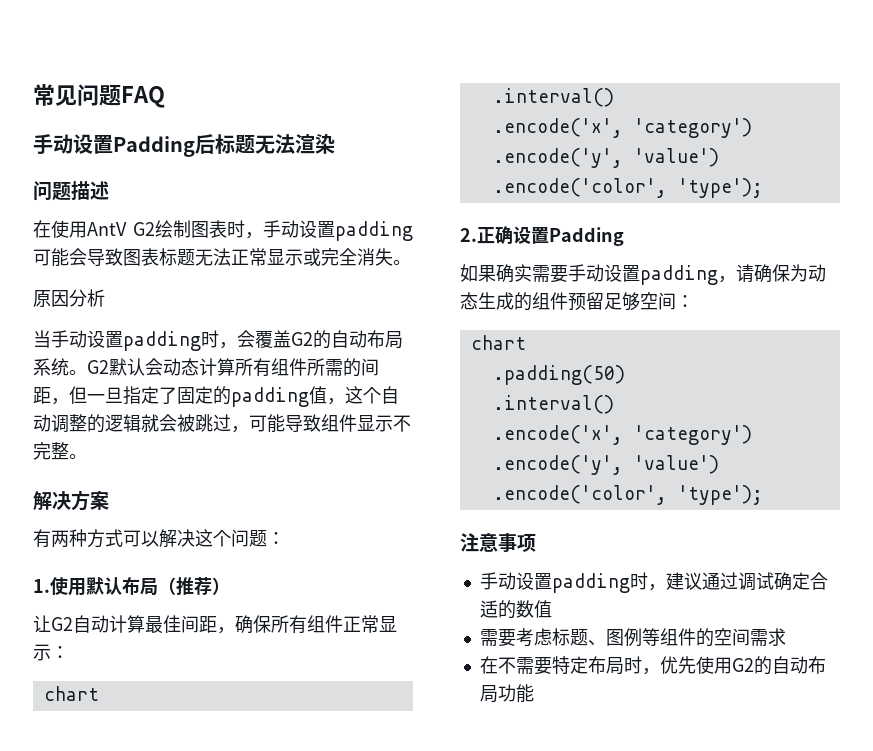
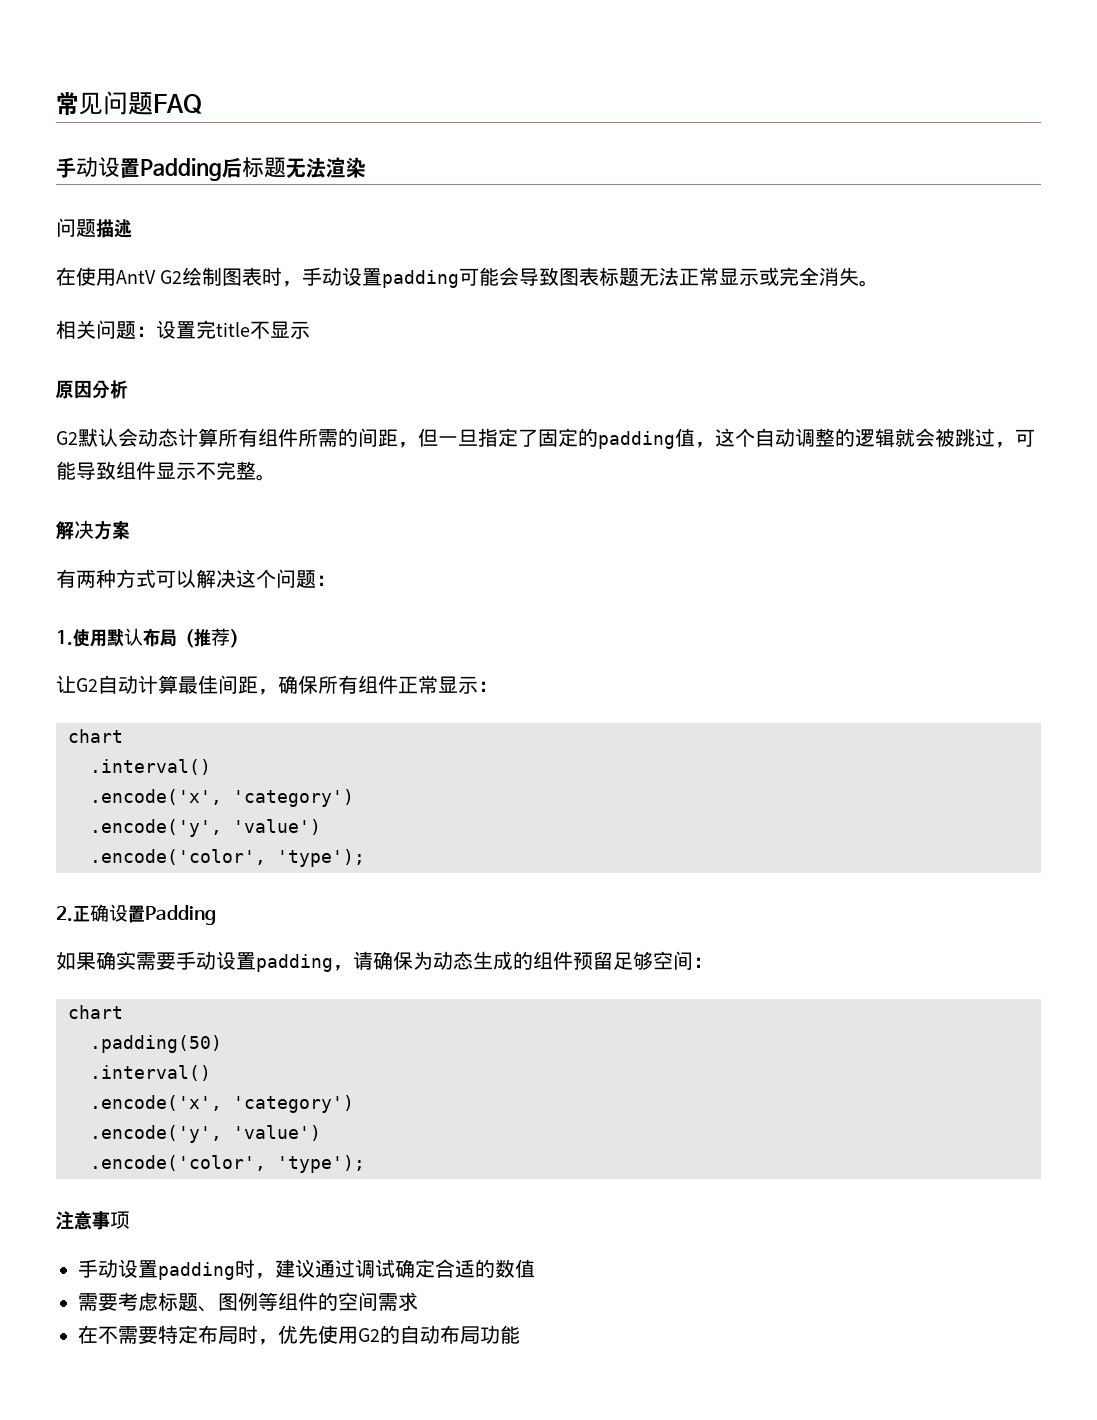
[33,289,105,307] [33,330,403,351] [33,358,87,376] 原因分析 // 当手动设置padding时，会覆盖G2的自动布局系统。 -> [56,320,310,339] [55,380,128,399] 相关问题：设置完title不显示 // 原因分析 //

